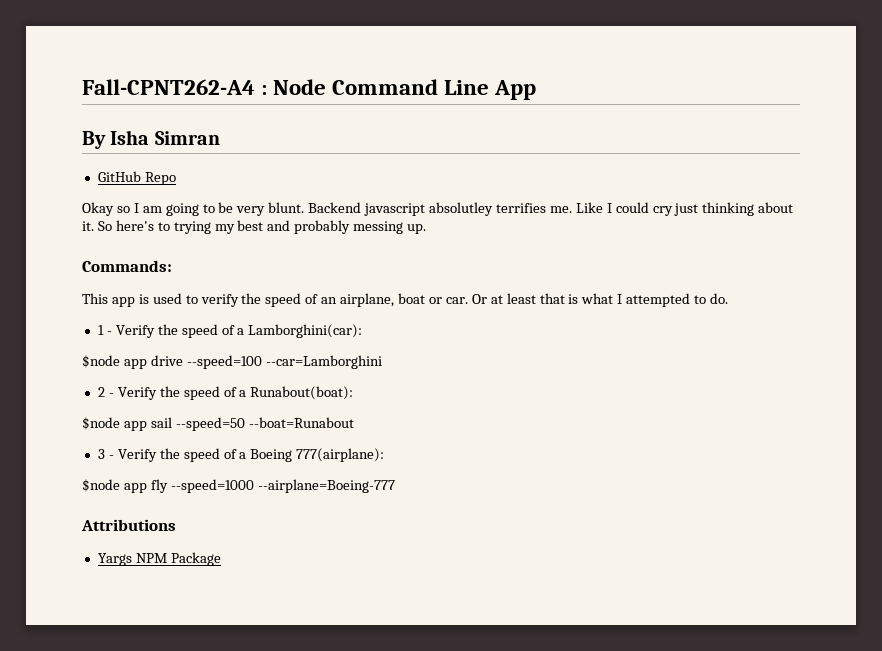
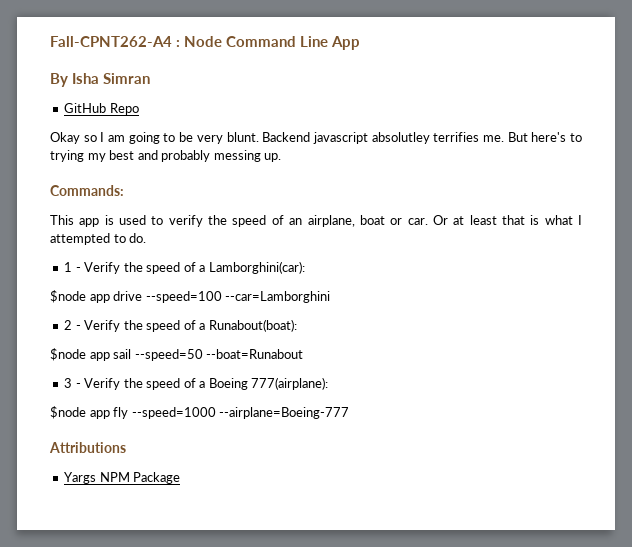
[575,202,794,216] [82,221,112,231] Like I could cry just thinking about it. So -> [507,132,528,142] But

